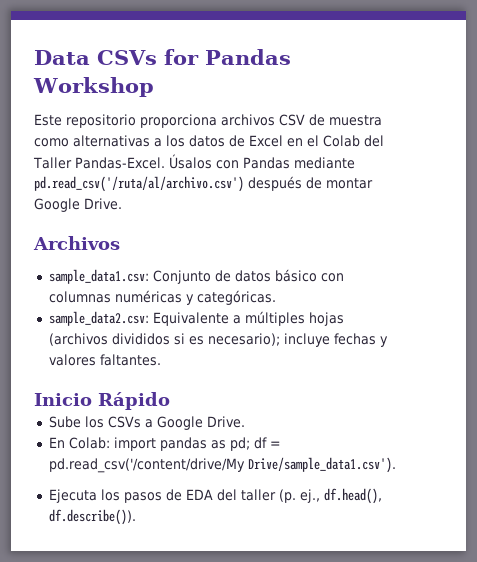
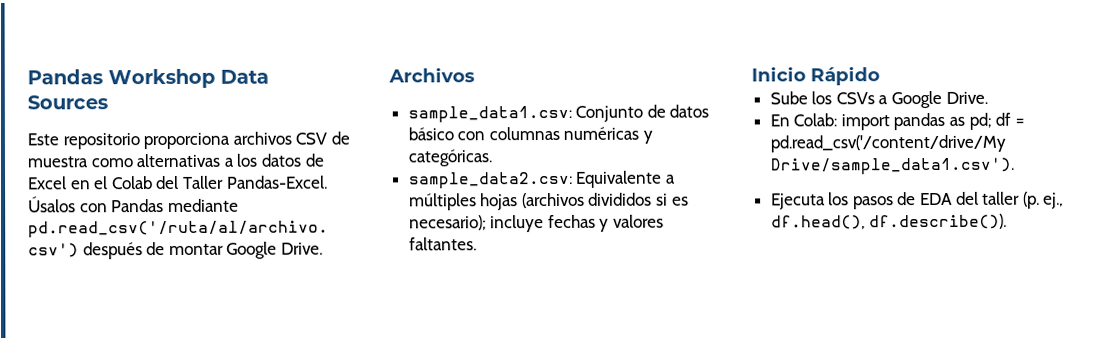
[34,49,199,65] Data CSVs for -> (27, 77) none
(154, 87) none -> [220,69,269,84] [27,95,108,110] Data Sources

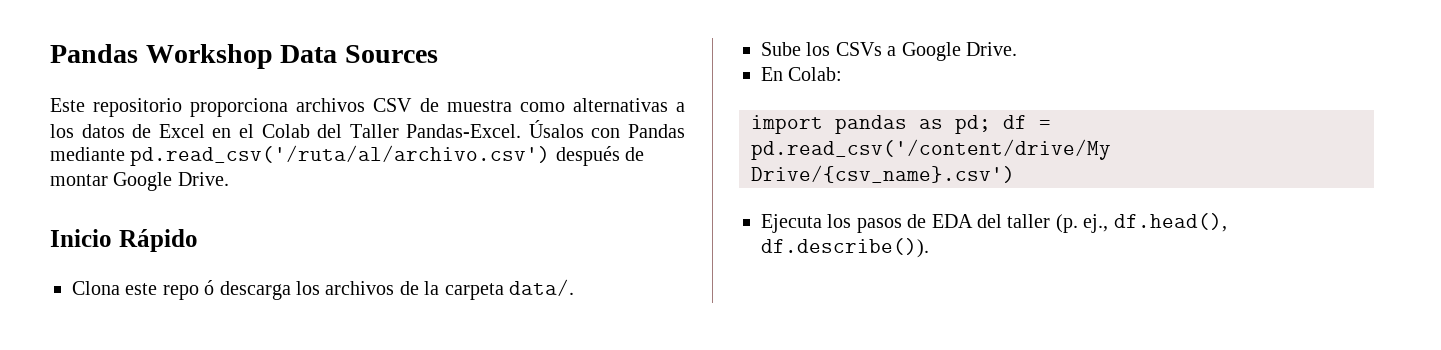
[388,67,475,83] [407,104,710,123] [407,126,654,144] [407,149,492,167] [408,170,676,189] [408,192,689,211] [408,214,665,233] [408,237,477,251] [751,66,880,86] Archivos // sample_data1.csv: Conjunto de datos básico con columnas numéricas y categóricas. // sample_data2.csv: Equivalente a múltiples hojas (archivos divididos si es necesario); incluye fechas y valores faltantes. // Inicio Rápido -> [50,229,198,252] [72,279,574,300] Inicio Rápido // Clona este repo ó descarga los archivos de la carpeta data/.
(838, 120) none -> (843, 74) //
[769,157,1015,175] Drive/sample_data1.csv'). -> [751,165,1015,183] Drive/{csv_name}.csv')

